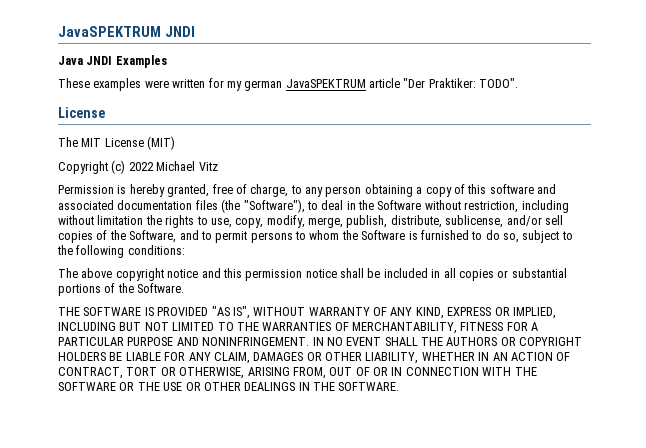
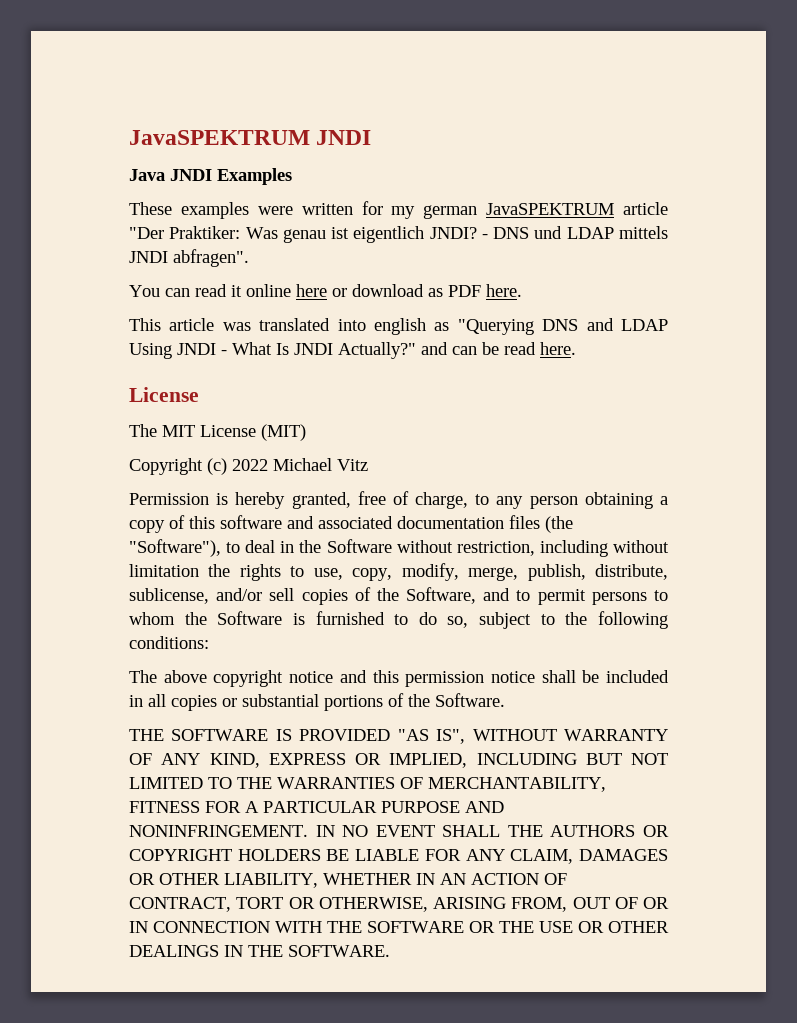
[479,78,519,88] TODO". -> [245,226,668,243] [129,249,249,267] [129,284,522,297] [129,318,668,335] [129,342,576,359] Was genau ist eigentlich JNDI? - DNS und LDAP mittels JNDI abfragen". // You can read it online here or download as PDF here. // This article was translated into english as "Querying DNS and LDAP Using JNDI - What Is JNDI Actually?" and can be read here.

